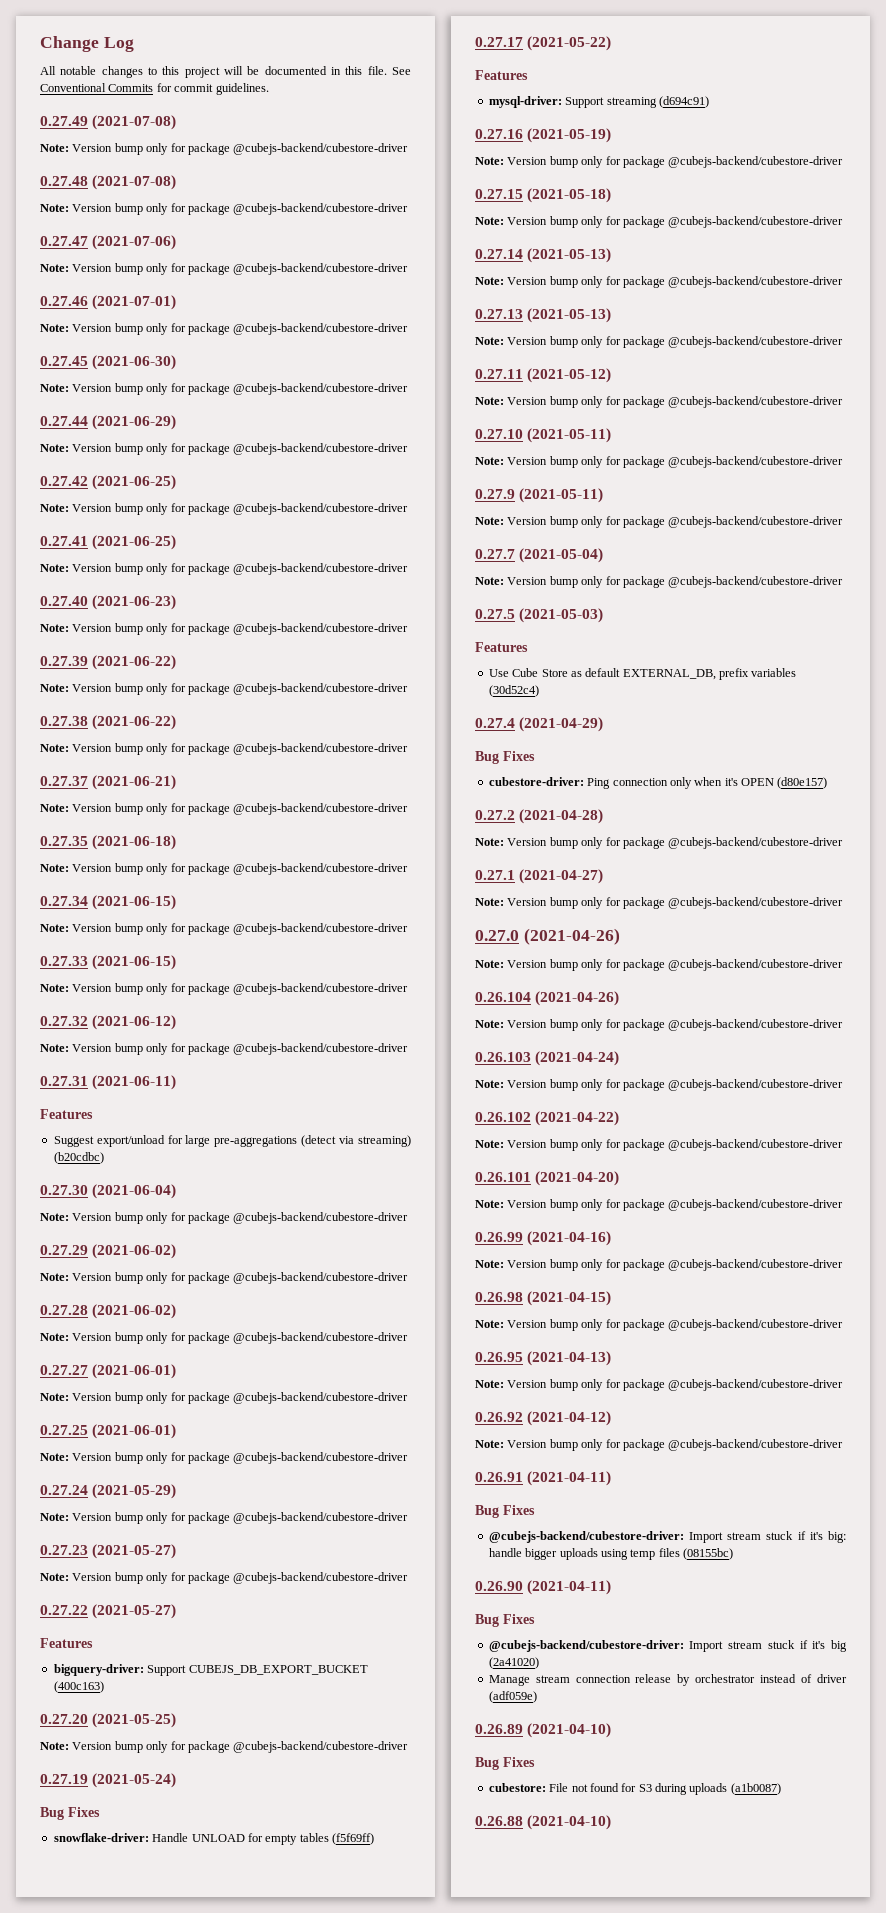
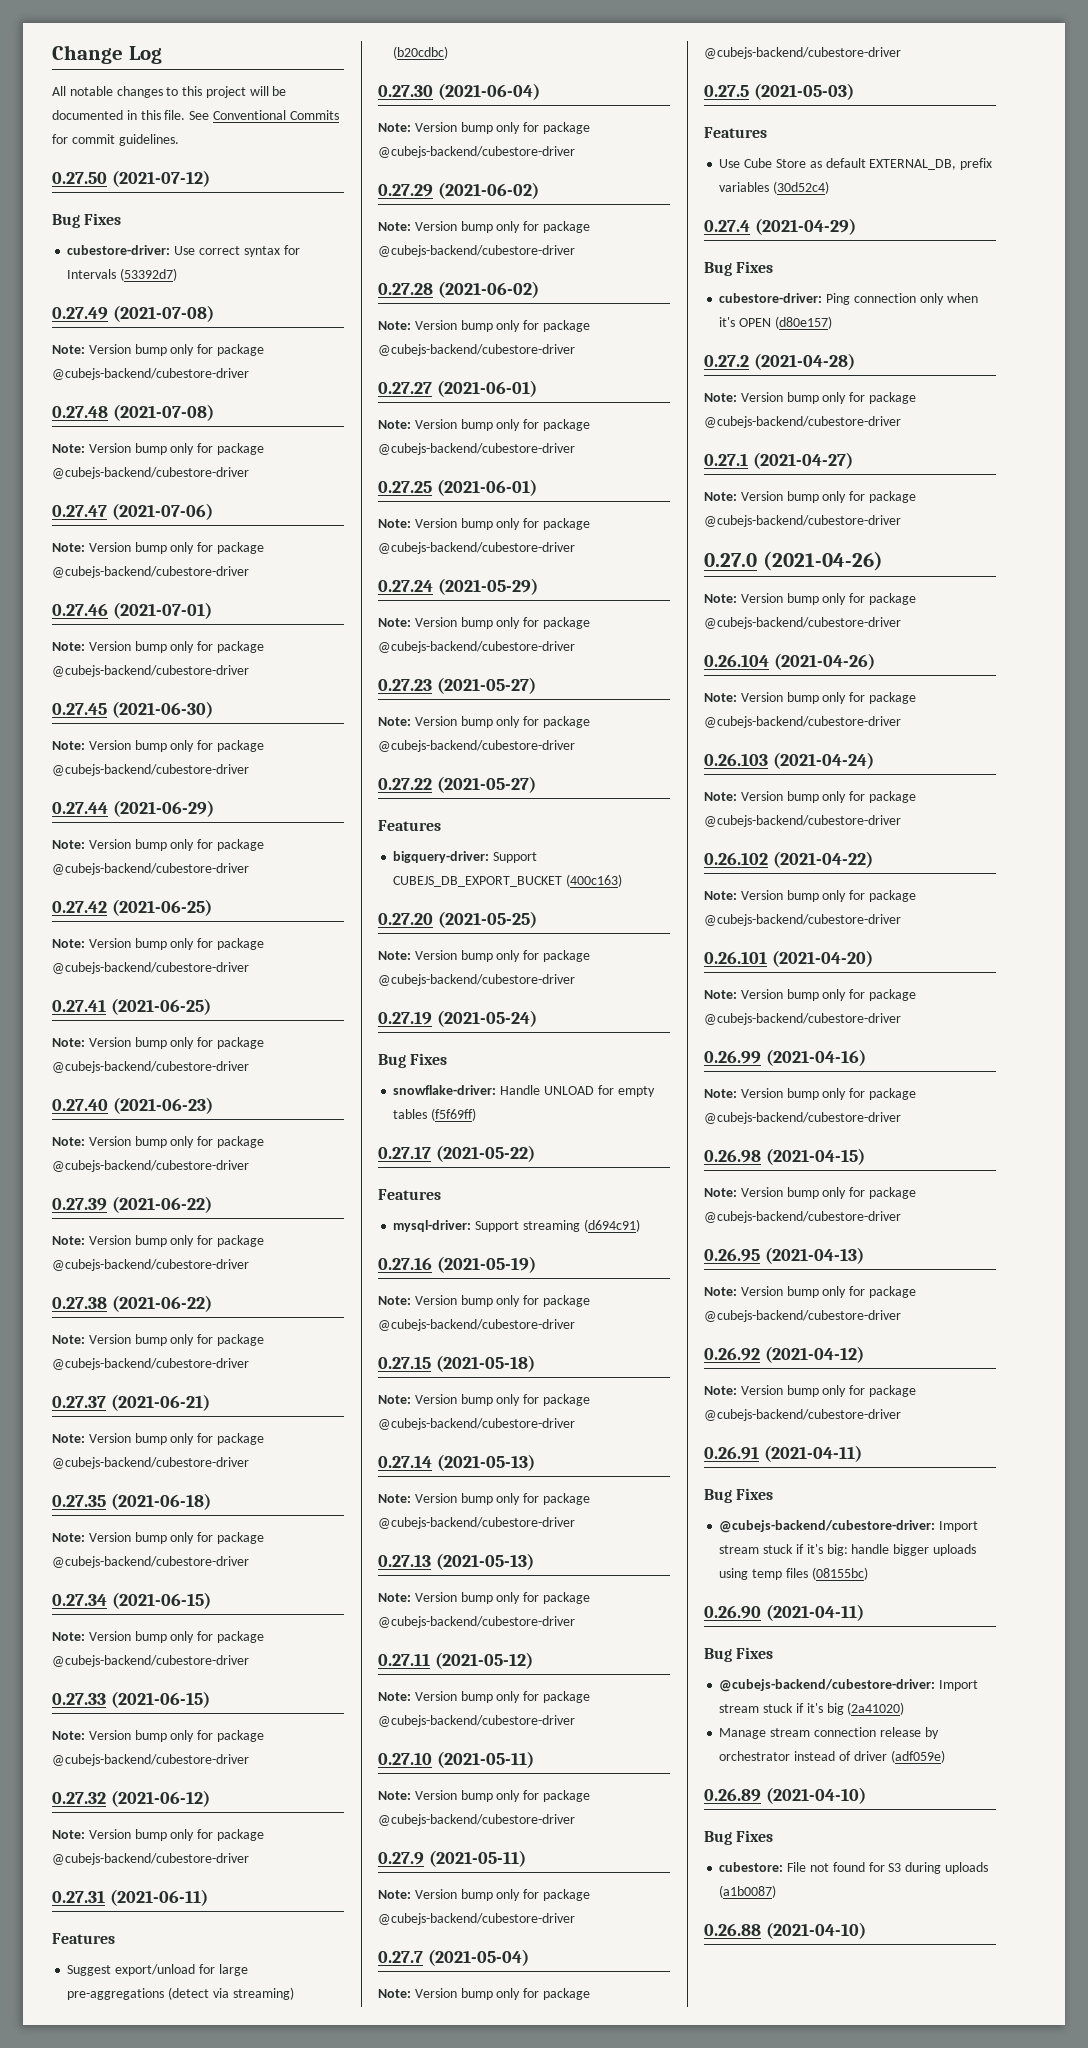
(269, 89) none -> [52,170,210,187] [52,213,122,228] [67,245,300,257] [67,268,178,281] // 0.27.50 (2021-07-12) // Bug Fixes // cubestore-driver: Use correct syntax for Intervals (53392d7)

